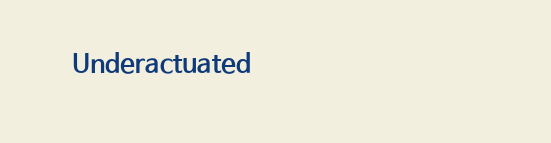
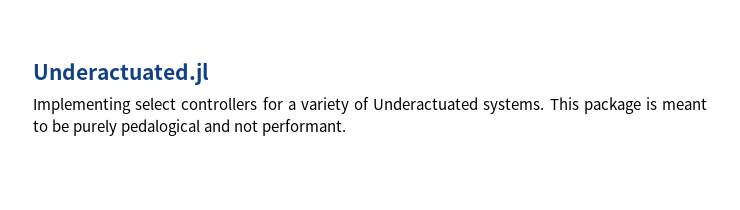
[72,52,251,74] Underactuated -> [33,62,209,85] [33,97,707,114] [33,119,347,136] Underactuated.jl // Implementing select controllers for a variety of Underactuated systems. This package is meant to be purely pedalogical and not performant.

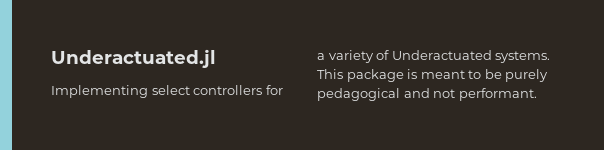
[121,119,201,136] pedalogical -> [317,88,400,101] pedagogical

